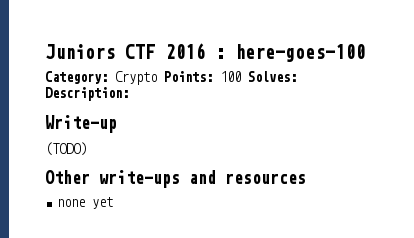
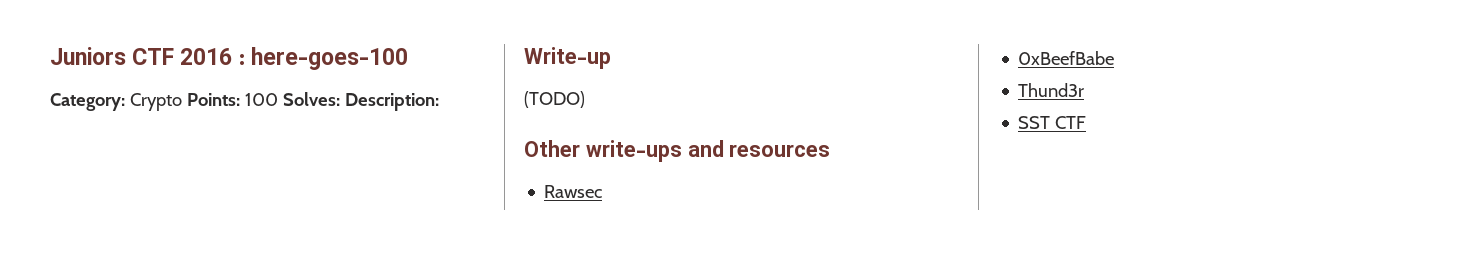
[57,197,114,209] none yet -> [544,185,603,198] [1018,51,1115,65] [1018,83,1085,97] [1018,116,1087,129] Rawsec // 0xBeefBabe // Thund3r // SST CTF

